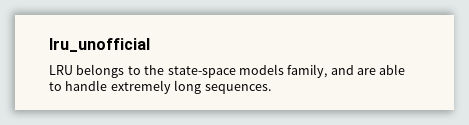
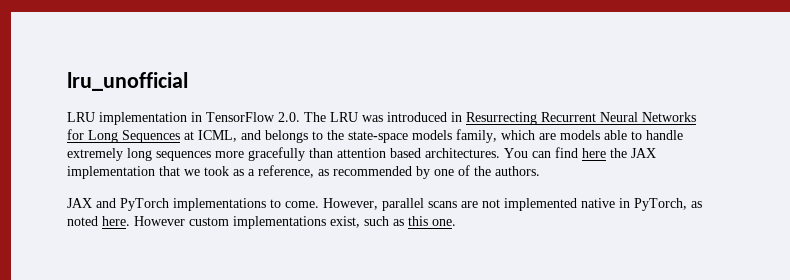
(73, 70) none -> [99,112,696,125] [67,129,261,143] implementation in TensorFlow 2.0. The LRU was introduced in Resurrecting Recurrent Neural Networks for Long Sequences at ICML, and
[330,65,376,75] and are -> [501,130,600,140] which are models
[204,84,271,94] sequences. -> [156,147,656,161] [67,165,540,179] [67,198,702,211] [67,216,456,229] sequences more gracefully than attention based architectures. You can find here the JAX implementation that we took as a reference, as recommended by one of the authors. // JAX and PyTorch implementations to come. However, parallel scans are not implemented native in PyTorch, as noted here. However custom implementations exist, such as this one.

